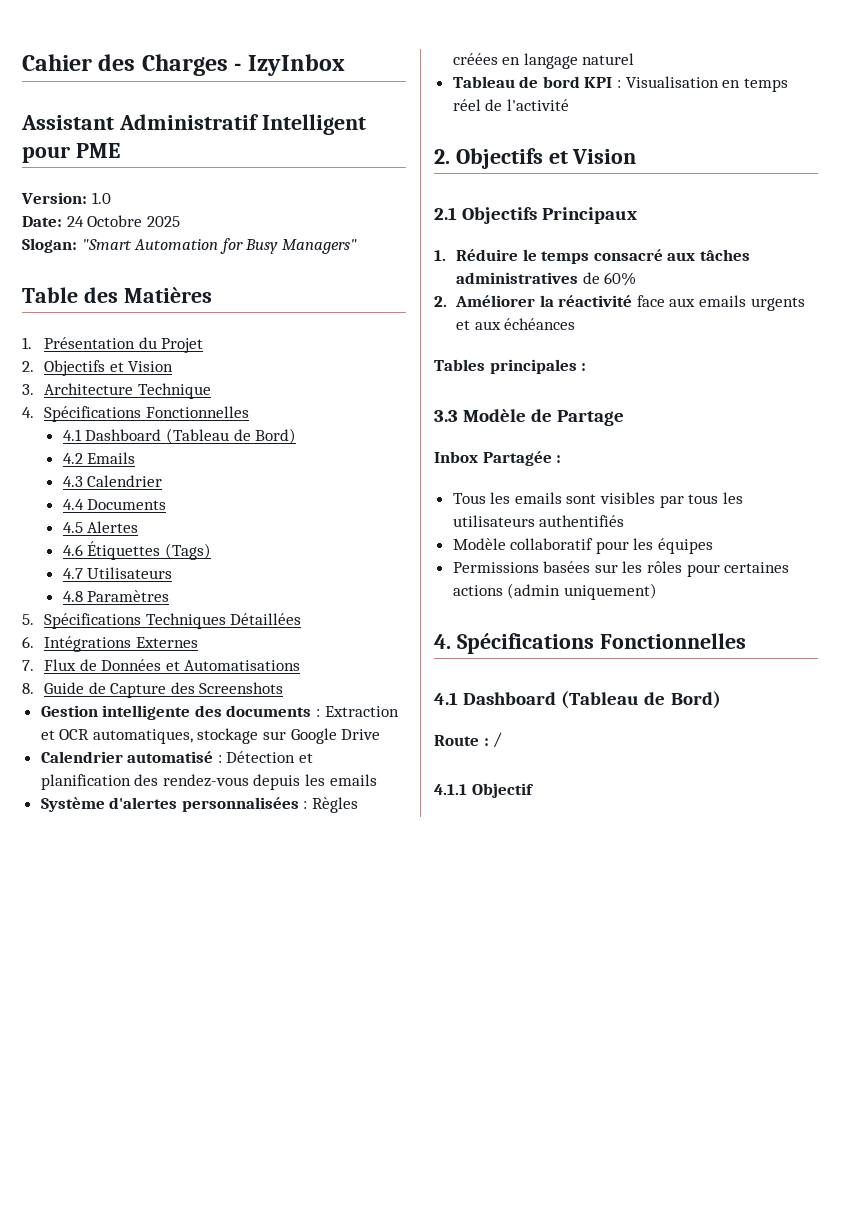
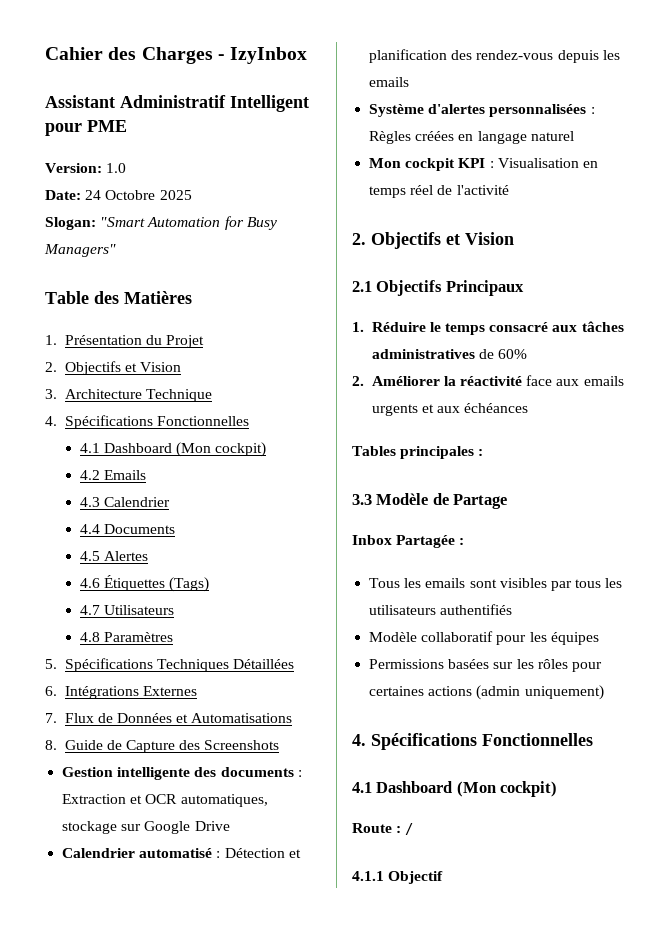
[165,428,297,444] (Tableau de Bord) -> [175,442,267,457] (Mon cockpit)
[452,76,580,88] Tableau de bord -> [369,158,456,171] Mon cockpit
[561,691,721,709] (Tableau de Bord) -> [456,781,558,797] (Mon cockpit)

